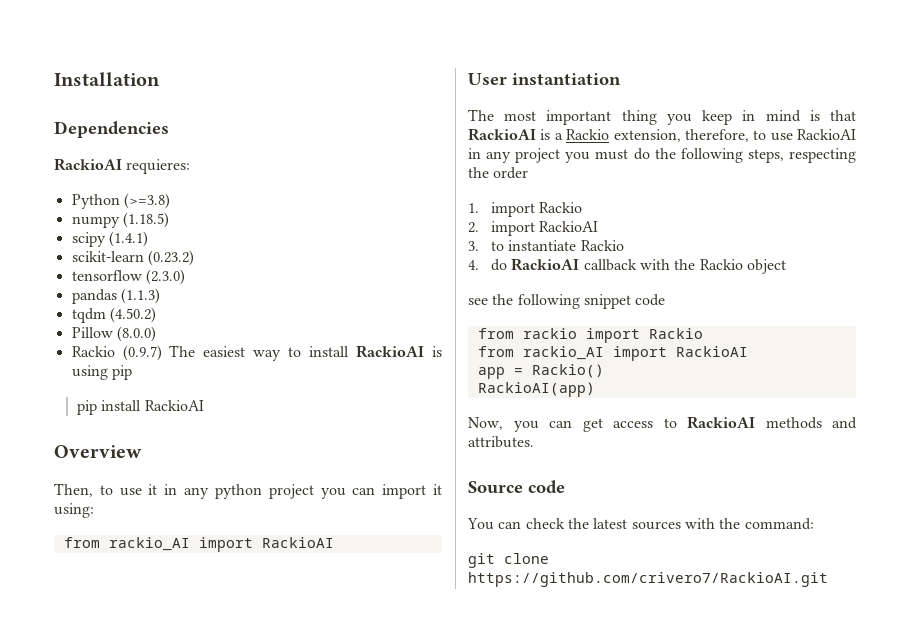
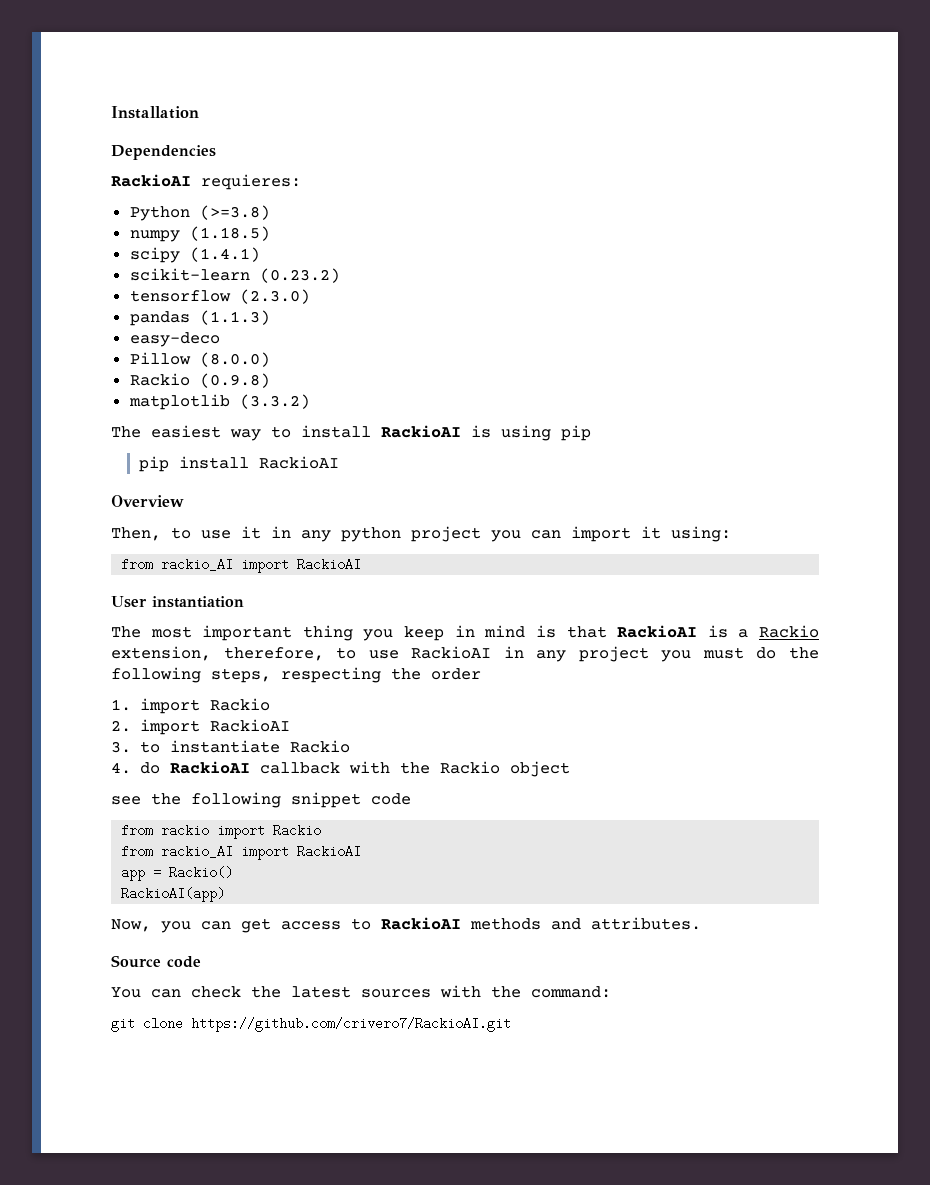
[71,307,156,323] tqdm (4.50.2) -> [129,332,220,347] easy-deco
[122,345,162,361] (0.9.7) -> [199,373,270,388] [128,394,310,410] (0.9.8) // matplotlib (3.3.2) //

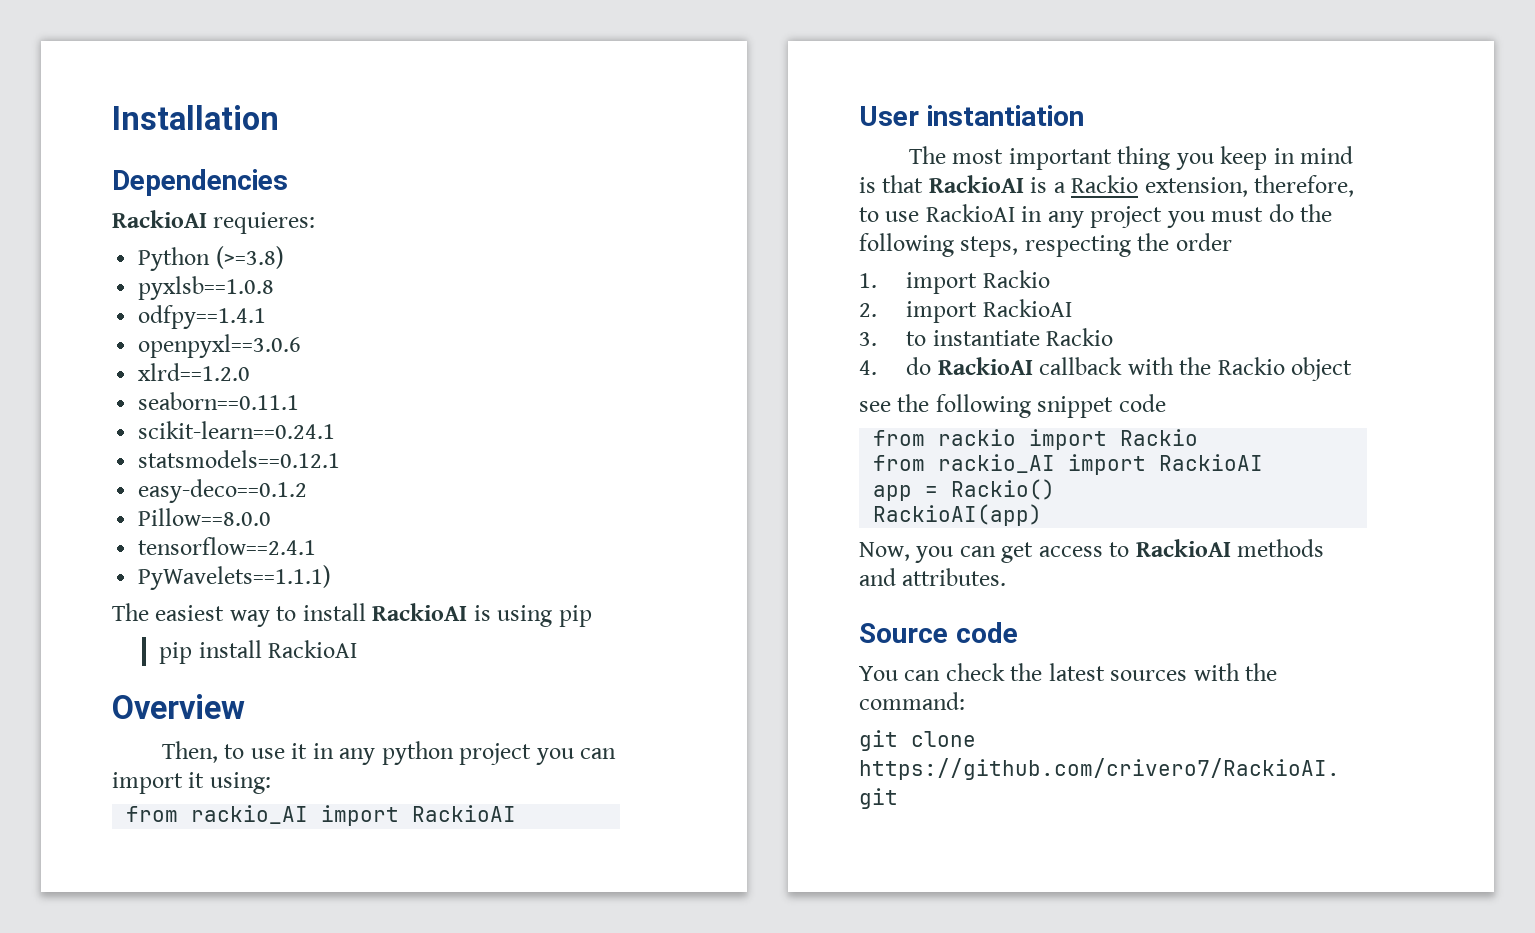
[129,226,270,242] [129,247,260,263] [129,268,340,283] [129,289,310,304] [129,310,270,326] [129,332,220,347] [129,352,270,367] [129,373,270,388] [128,394,310,410] numpy (1.18.5) // scipy (1.4.1) // scikit-learn (0.23.2) // tensorflow (2.3.0) // pandas (1.1.3) // easy-deco // Pillow (8.0.0) // Rackio (0.9.8) // matplotlib (3.3.2) -> [138,276,275,300] [138,305,267,329] [138,334,302,358] [138,363,251,381] [138,392,300,410] [138,421,336,439] [138,450,341,468] [138,479,308,503] [138,508,272,526] [138,537,317,555] [138,565,332,590] pyxlsb==1.0.8 // odfpy==1.4.1 // openpyxl==3.0.6 // xlrd==1.2.0 // seaborn==0.11.1 // scikit-learn==0.24.1 // statsmodels==0.12.1 // easy-deco==0.1.2 // Pillow==8.0.0 // tensorflow==2.4.1 // PyWavelets==1.1.1)

